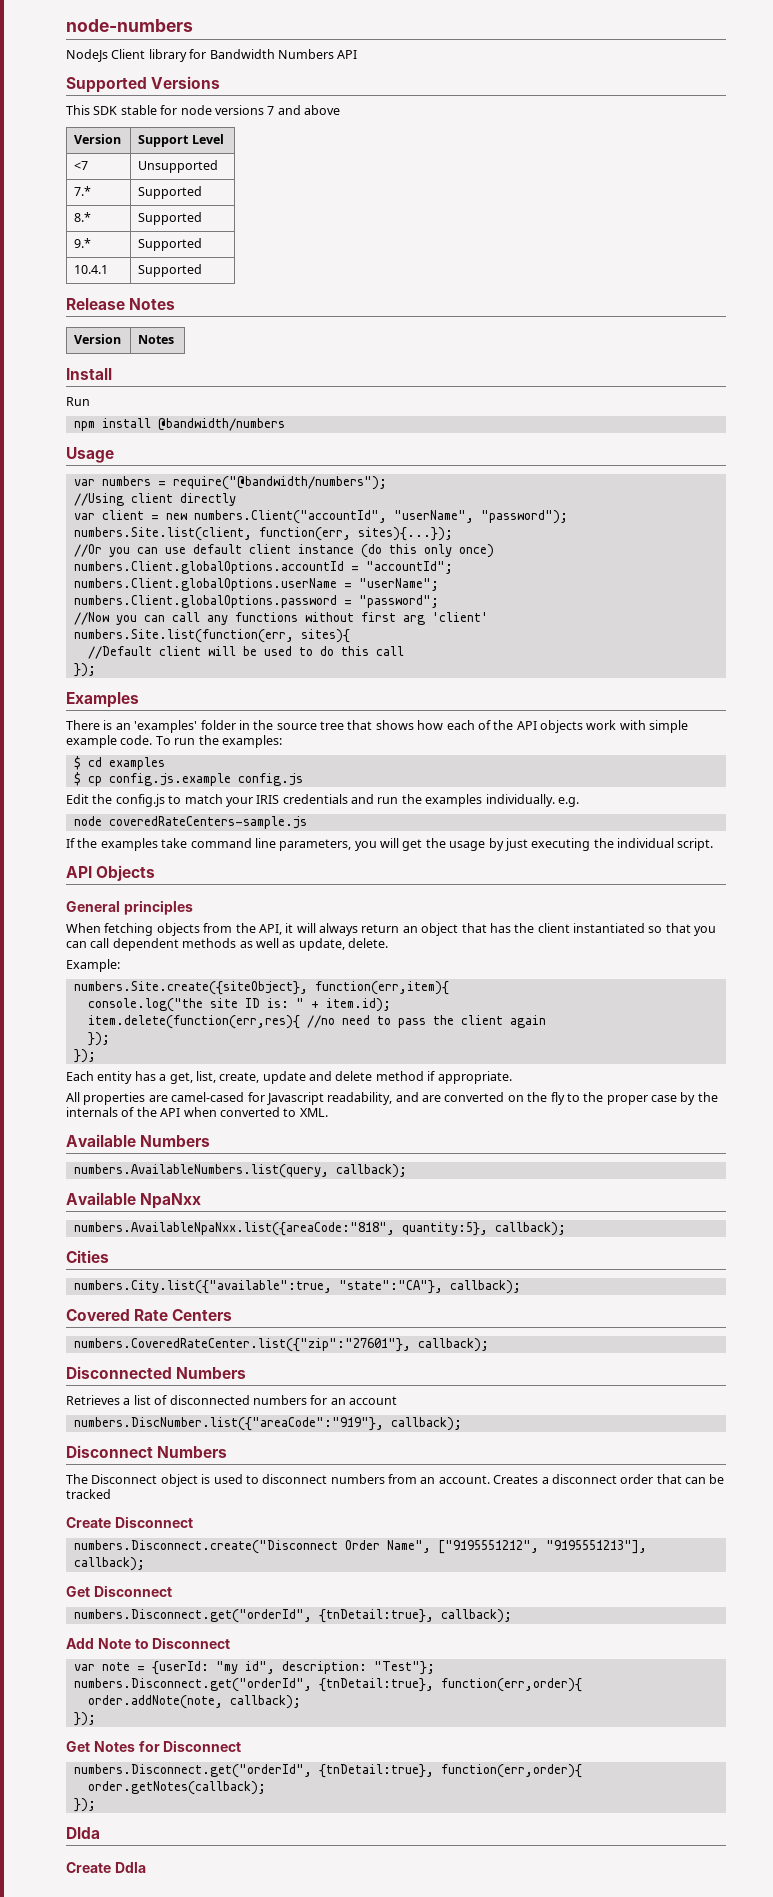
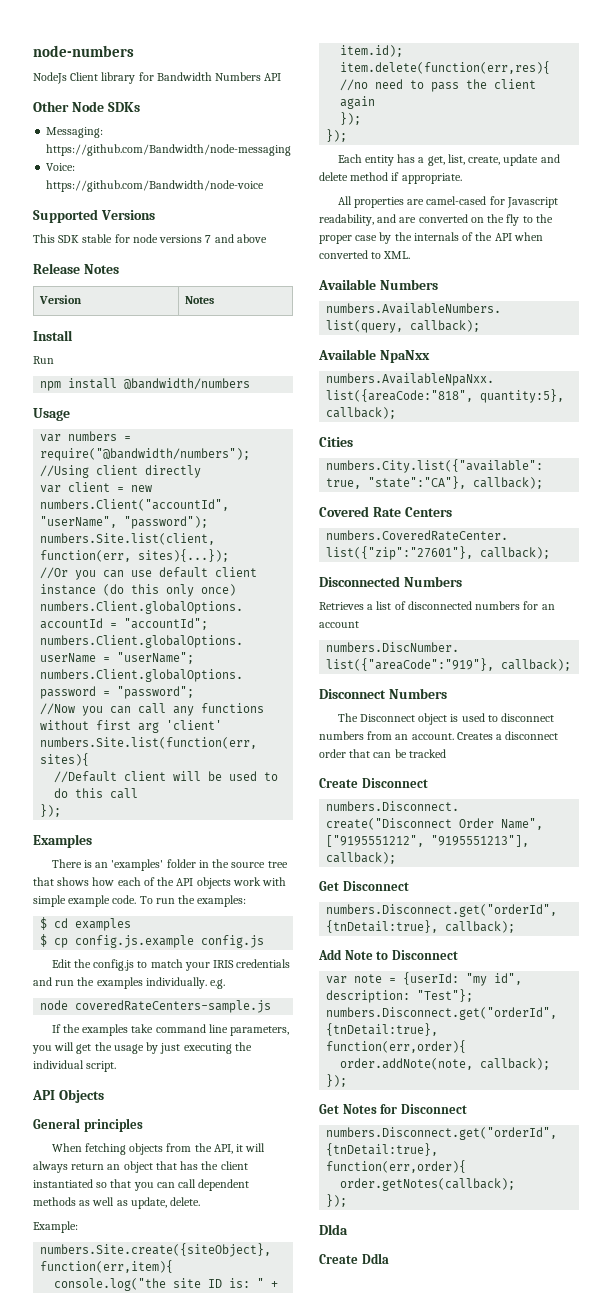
(358, 54) none -> [33,101,140,112] [46,127,104,138] [46,144,292,156] [46,163,76,171] [46,180,265,192] // Other Node SDKs // Messaging: https://github.com/Bandwidth/node-messaging // Voice: https://github.com/Bandwidth/node-voice
[74,134,122,144] [138,134,224,147] [74,161,89,170] [138,160,219,173] [74,186,92,196] [138,186,203,199] [74,212,92,222] [138,212,203,225] [74,238,92,248] [138,238,203,251] [74,265,109,274] [138,264,203,277] // Version | Support Level // <7 | Unsupported // 7.* | Supported // 8.* | Supported // 9.* | Supported // 10.4.1 | Supported -> (267, 238) none

